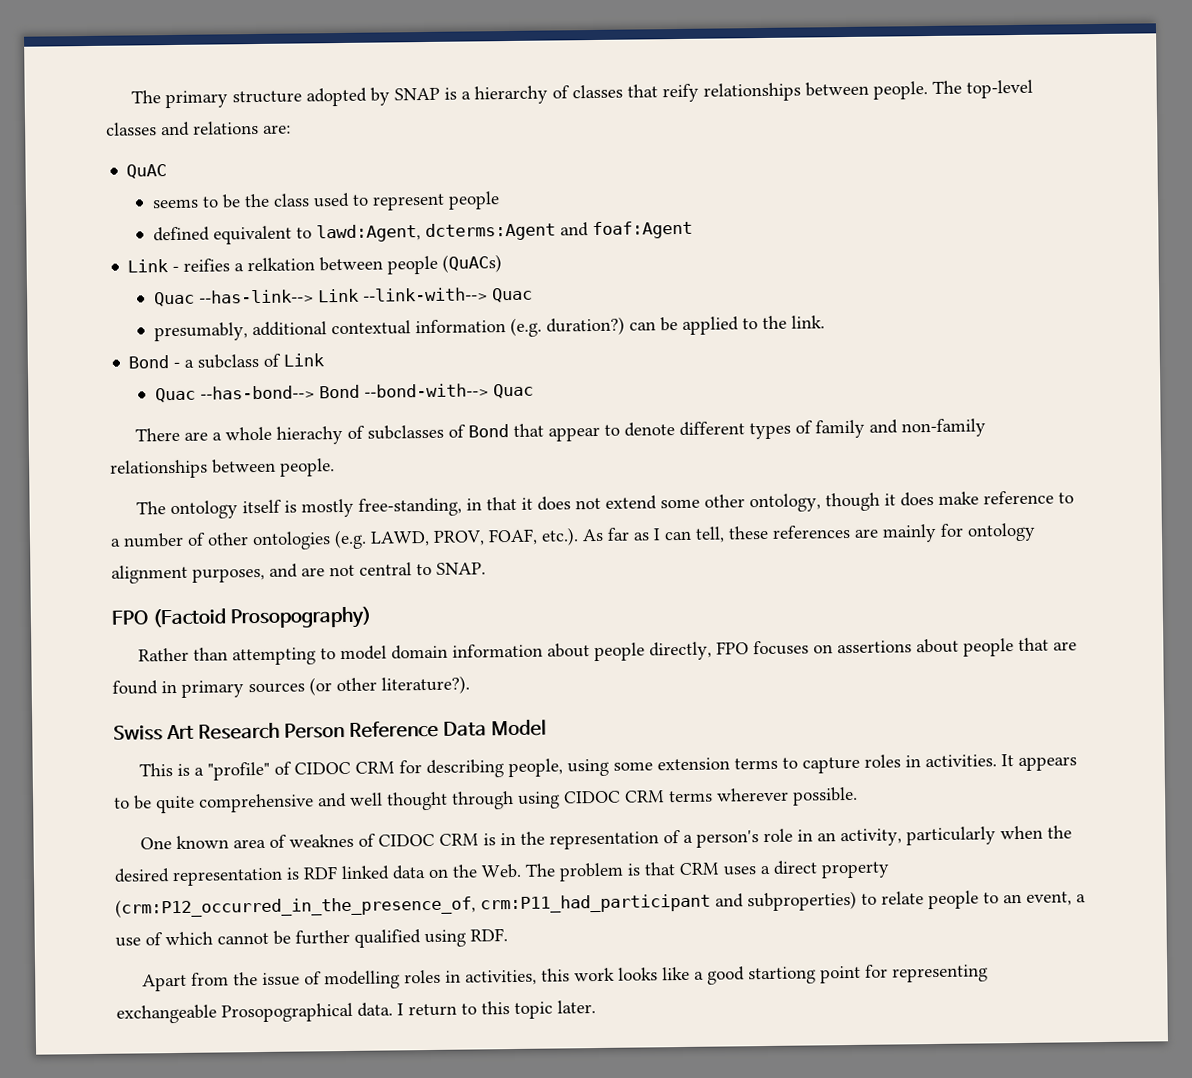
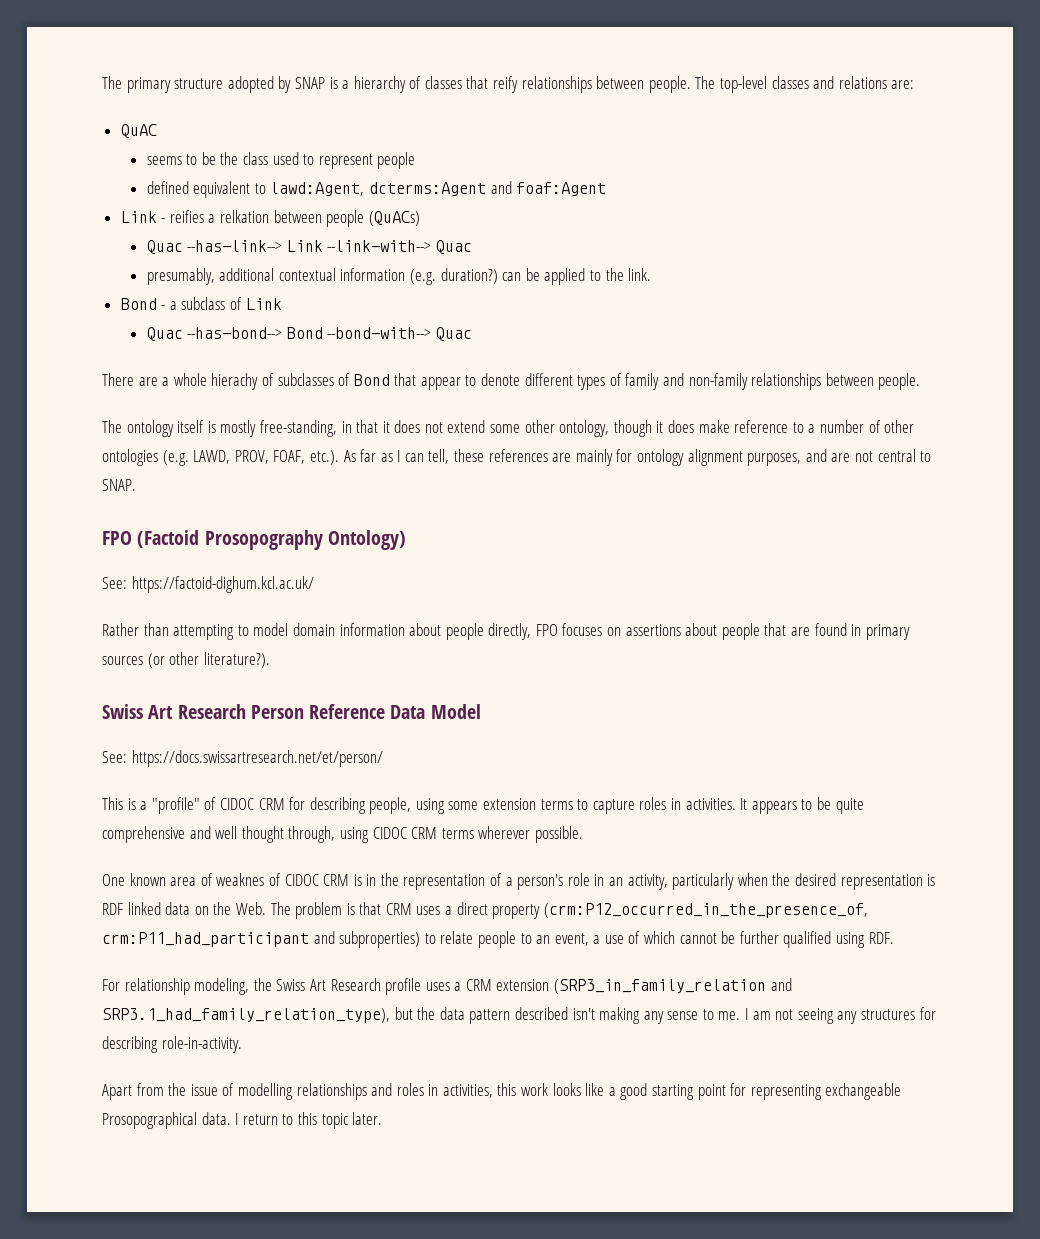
[229,606,372,630] Prosopography) -> [204,530,406,550] [102,576,314,593] Prosopography Ontology) // See: https://factoid-dighum.kcl.ac.uk/
(547, 728) none -> [102,750,383,767] // See: https://docs.swissartresearch.net/et/person/
[451,791,514,810] through -> [288,826,336,843] through,
(508, 935) none -> [102,978,792,995] [102,1007,936,1024] [102,1036,242,1053] // For relationship modeling, the Swiss Art Research profile uses a CRM extension (SRP3_in_family_relation and SRP3.1_had_family_relation_type), but the data pattern described isn't making any sense to me. I am not seeing any structures for describing role-in-activity.
(400, 980) none -> [296,1083,393,1100] relationships and
[747,966,816,985] startiong -> [652,1084,695,1100] starting

